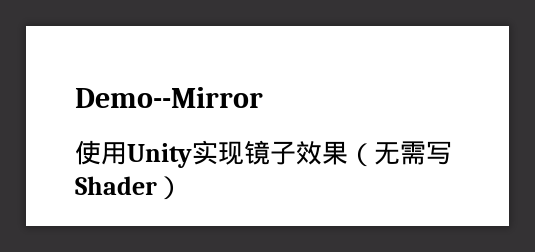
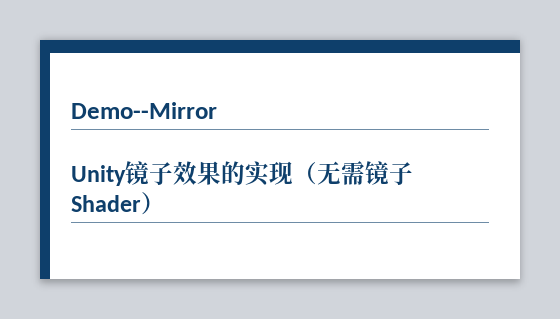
[75,140,452,168] 使用Unity实现镜子效果（无需写 -> [71,161,413,186] Unity镜子效果的实现（无需镜子

